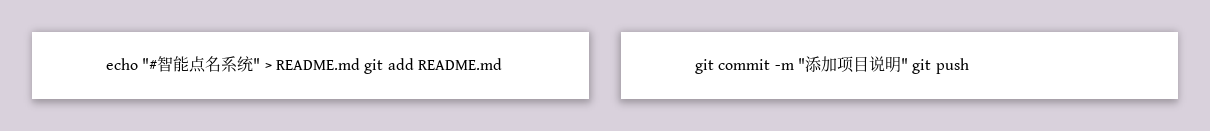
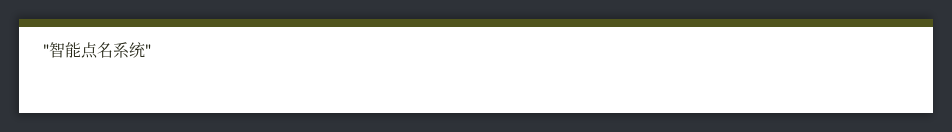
[106,58,158,70] echo "# -> [43,44,49,56] "
[264,56,969,74] > README.md git add README.md git commit -m "添加项目说明" git push -> (151, 50) none

